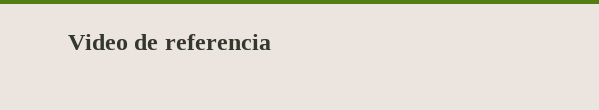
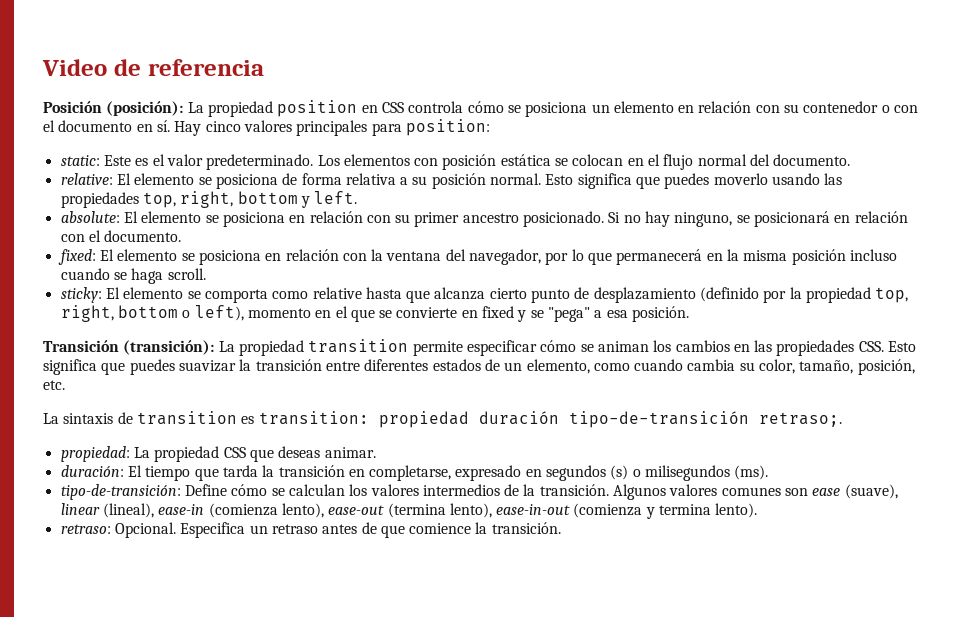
(271, 42) none -> [43,100,919,117] [43,119,490,136] [60,154,851,170] [60,173,843,189] [60,191,358,208] [60,211,908,227] [60,230,182,242] [57,249,898,265] [60,268,206,284] [60,287,909,303] [60,305,690,322] [43,339,917,356] [43,359,915,375] [43,380,65,390] [43,411,842,428] [60,446,376,462] [60,465,769,481] [60,484,898,500] [60,503,758,519] [60,522,561,538] // Posición (posición): La propiedad position en CSS controla cómo se posiciona un elemento en relación con su contenedor o con el documento en sí. Hay cinco valores principales para position: // static: Este es el valor predeterminado. Los elementos con posición estática se colocan en el flujo normal del documento. // relative: El elemento se posiciona de forma relativa a su posición normal. Esto significa que puedes moverlo usando las propiedades top, right, bottom y left. // absolute: El elemento se posiciona en relación con su primer ancestro posicionado. Si no hay ninguno, se posicionará en relación con el documento. // fixed: El elemento se posiciona en relación con la ventana del navegador, por lo que permanecerá en la misma posición incluso cuando se haga scroll. // sticky: El elemento se comporta como relative hasta que alcanza cierto punto de desplazamiento (definido por la propiedad top, right, bottom o left), momento en el que se convierte en fixed y se "pega" a esa posición. // Transición (transición): La propiedad transition permite especificar cómo se animan los cambios en las propiedades CSS. Esto significa que puedes suavizar la transición entre diferentes estados de un elemento, como cuando cambia su color, tamaño, posición, etc. // La sintaxis de transition es transition: propiedad duración tipo-de-transición retraso;. // propiedad: La propiedad CSS que deseas animar. // duración: El tiempo que tarda la transición en completarse, expresado en segundos (s) o milisegundos (ms). // tipo-de-transición: Define cómo se calculan los valores intermedios de la transición. Algunos valores comunes son ease (suave), linear (lineal), ease-in (comienza lento), ease-out (termina lento), ease-in-out (comienza y termina lento). // retraso: Opcional. Especifica un retraso antes de que comience la transición.

